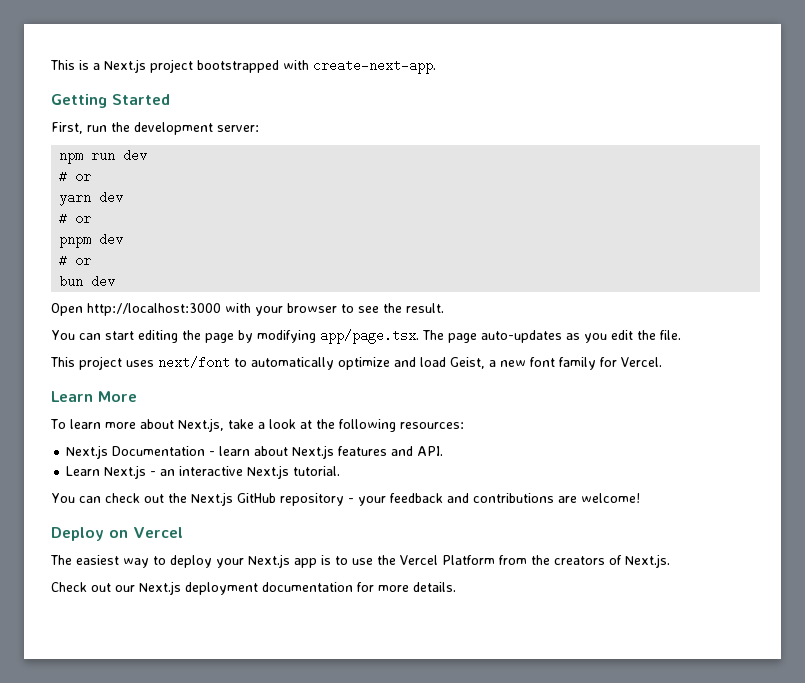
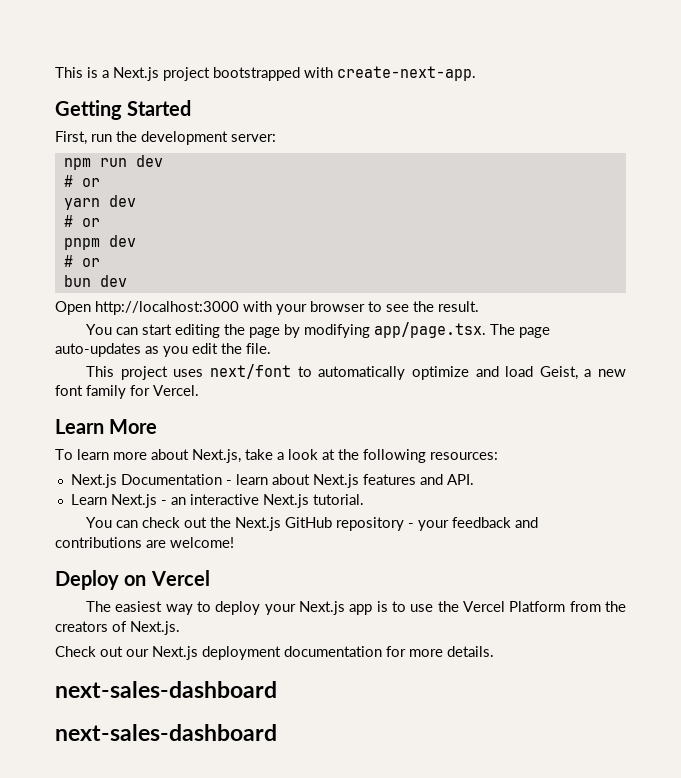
(456, 587) none -> [55,681,277,698] [55,724,277,741] // next-sales-dashboard // next-sales-dashboard

